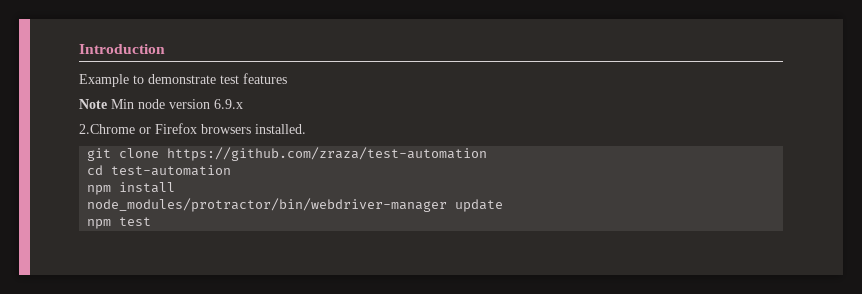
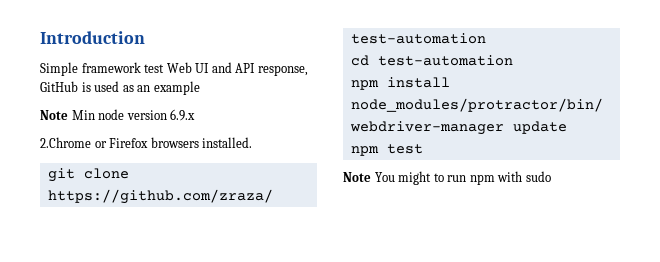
[79,73,287,87] Example to demonstrate test features -> [40,62,308,76] [40,81,200,95] Simple framework test Web UI and API response, GitHub is used as an example
(152, 221) none -> [343,171,551,185] // Note You might to run npm with sudo

